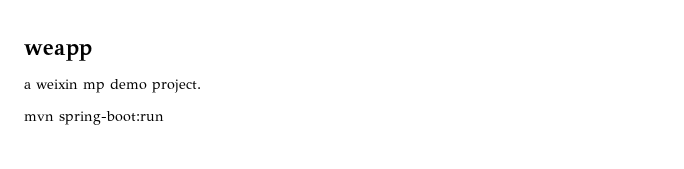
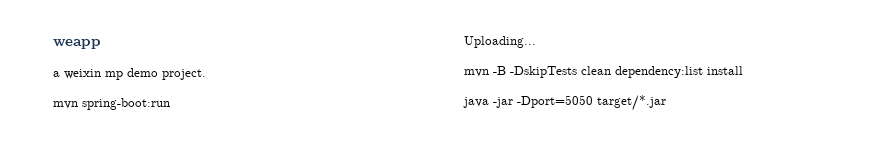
(164, 118) none -> [464,36,536,48] [464,66,743,78] [463,95,666,111] // Uploading... // mvn -B -DskipTests clean dependency:list install // java -jar -Dport=5050 target/*.jar

